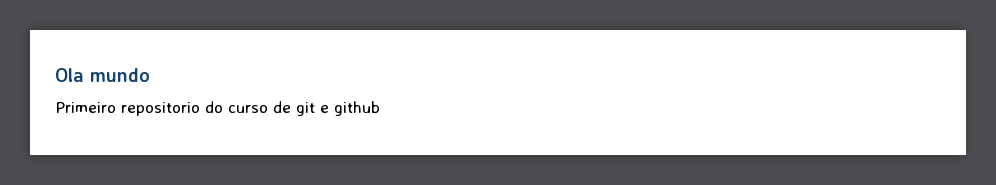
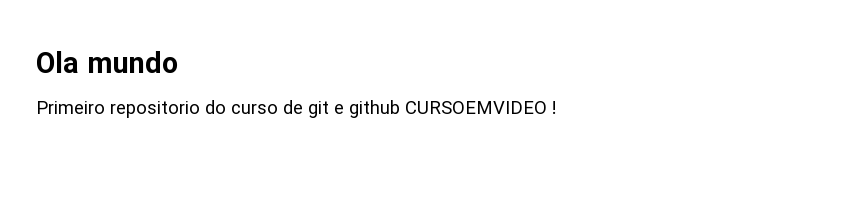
(380, 108) none -> [405,101,556,114] CURSOEMVIDEO !

